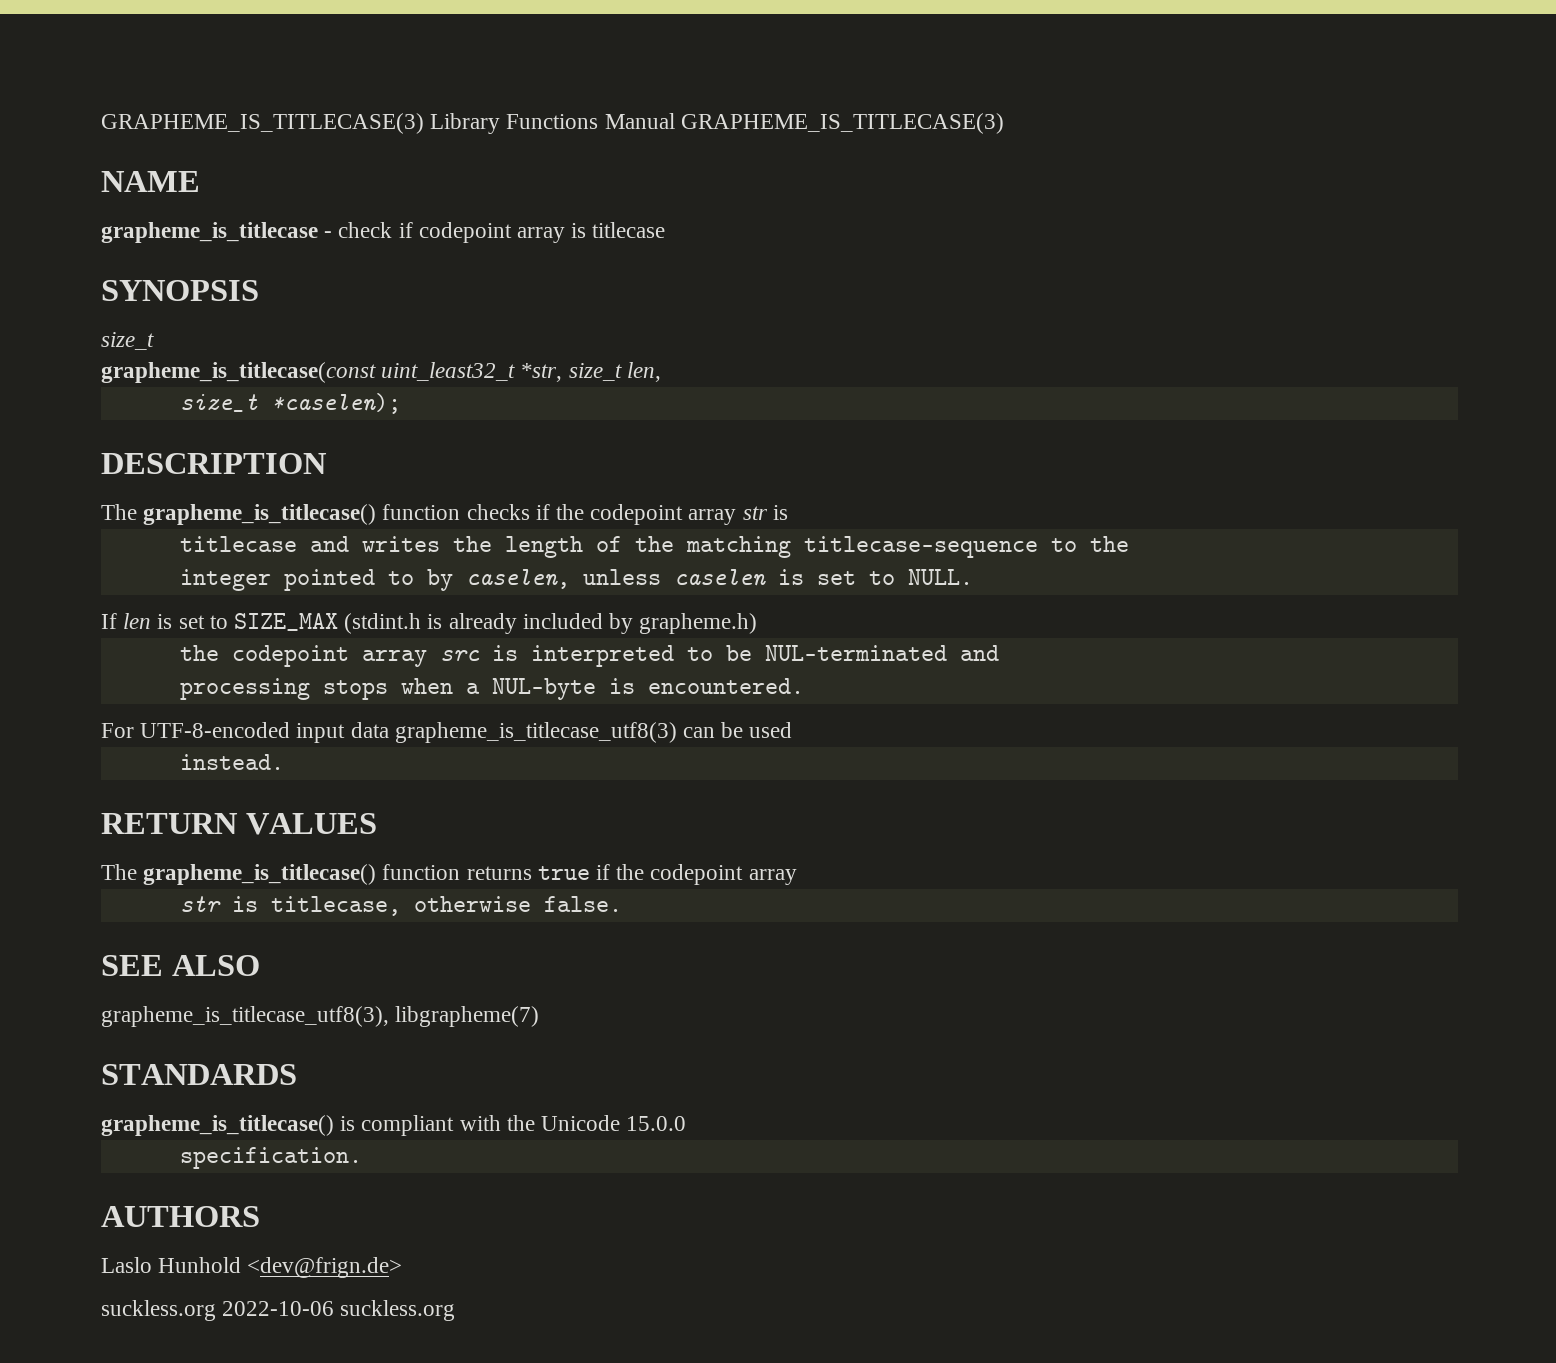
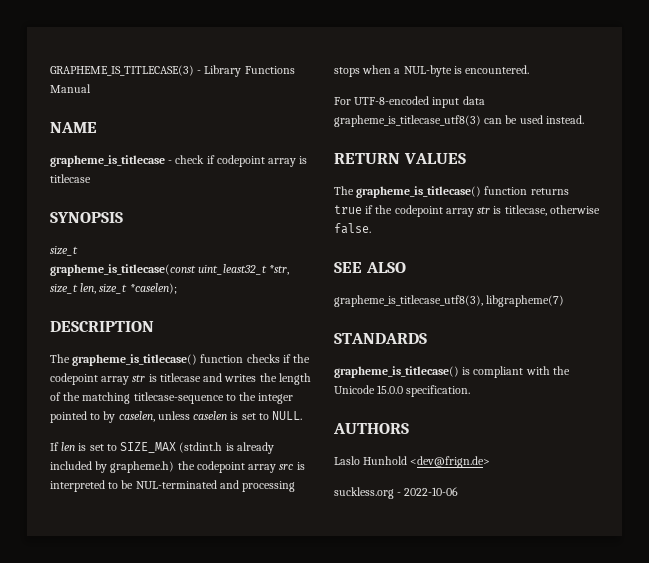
[101,113,424,134] GRAPHEME_IS_TITLECASE(3) -> [50,65,202,76] GRAPHEME_IS_TITLECASE(3) -
[680,113,1004,134] GRAPHEME_IS_TITLECASE(3) -> (91, 88) none
(661, 372) // -> (97, 288) none
(788, 512) // -> (157, 378) none
(1129, 544) // -> (257, 396) none
(758, 623) // -> (175, 467) none
(999, 653) // -> (239, 484) none
(793, 730) // -> (543, 119) none
(797, 877) // -> (474, 212) none
(687, 1123) // -> (404, 389) none
[222,1300,456,1321] 2022-10-06 suckless.org -> [397,487,459,496] - 2022-10-06

